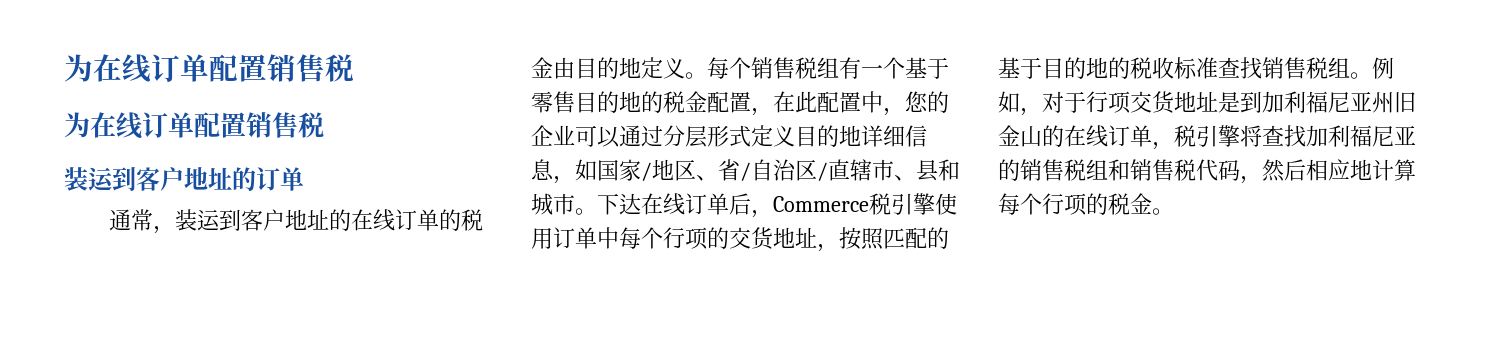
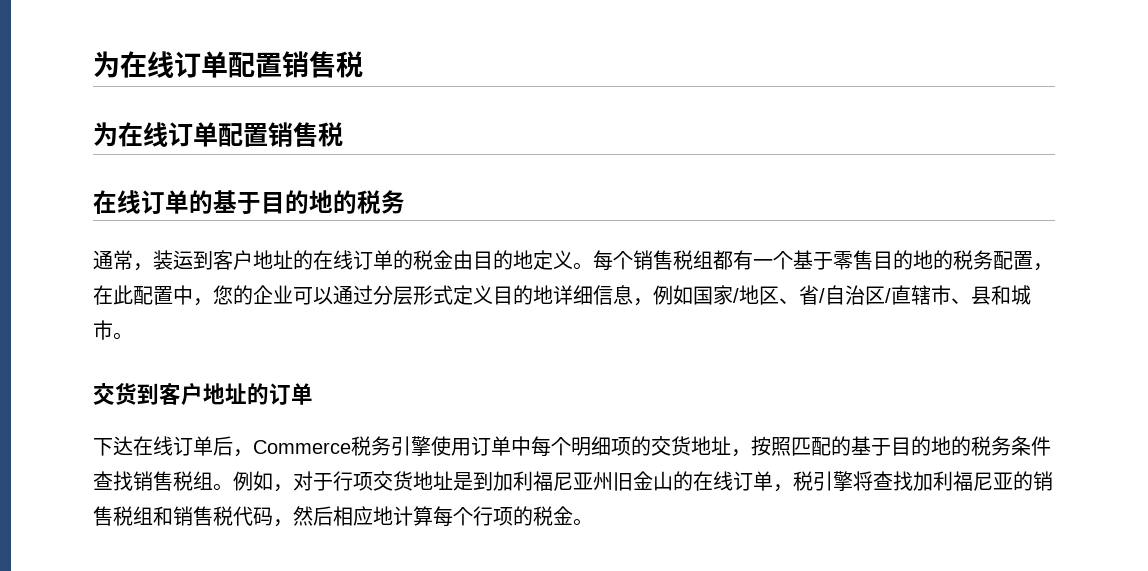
[64,167,304,191] 装运到客户地址的订单 -> [93,190,405,214] 在线订单的基于目的地的税务
(839, 67) none -> [713,250,733,270] 都
[685,91,707,112] 金 -> [973,250,993,270] 务
(575, 180) none -> [653,285,673,305] 例
(597, 211) none -> [93,383,313,405] // 交货到客户地址的订单 //
(891, 204) none -> [371,436,391,456] 务
[663,227,685,249] 行 -> [571,436,611,456] 明细
[1152,57,1218,79] 收标准 -> [991,436,1051,456] 务条件

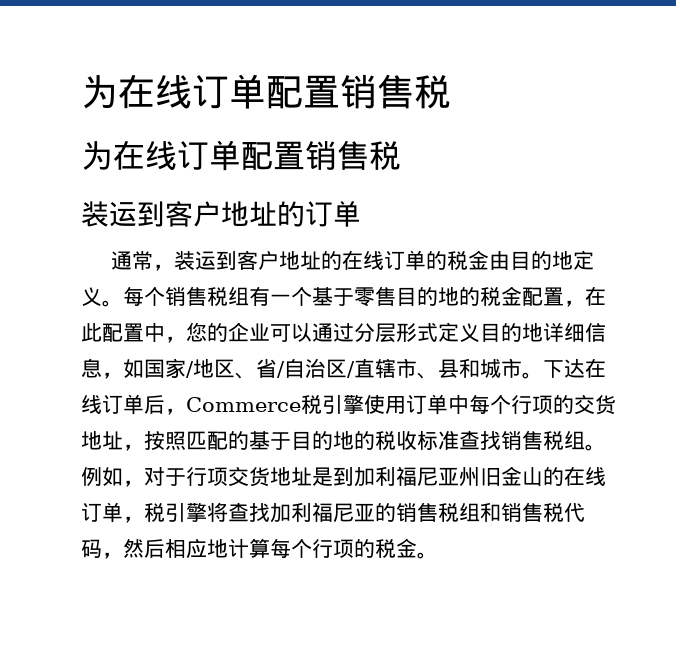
[93,190,405,214] 在线订单的基于目的地的税务 -> [81,201,361,227] 装运到客户地址的订单
[713,250,733,270] 都 -> (249, 296) none
[973,250,993,270] 务 -> [501,286,522,306] 金
[653,285,673,305] 例 -> (123, 375) none
[93,383,313,405] // 交货到客户地址的订单 // -> (543, 375) none
[371,436,391,456] 务 -> (322, 404) none
[571,436,611,456] 明细 -> [511,395,532,414] 行
[991,436,1051,456] 务条件 -> [396,430,459,450] 收标准

